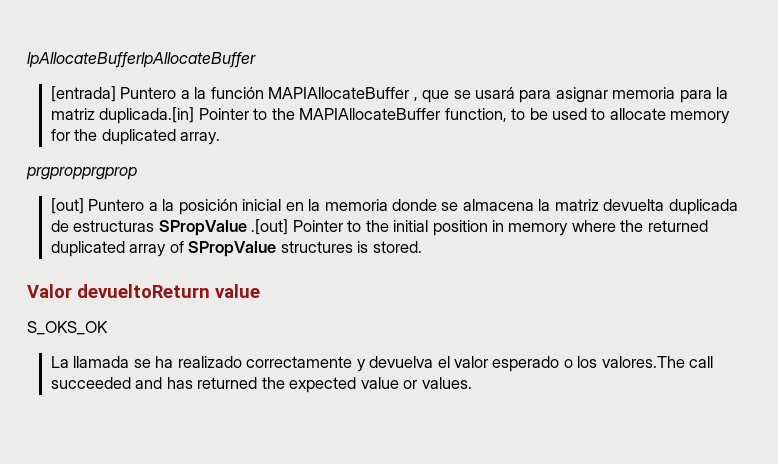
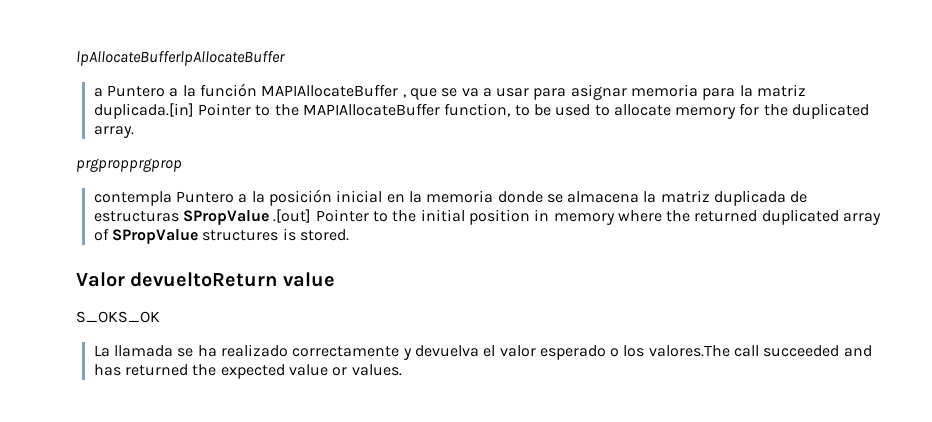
[50,86,116,102] [entrada] -> [93,88,103,97] a
[474,87,515,99] usará -> [461,88,530,97] va a usar
[50,198,84,214] [out] -> [93,191,172,206] contempla
[603,199,665,211] devuelta -> (710, 196) none

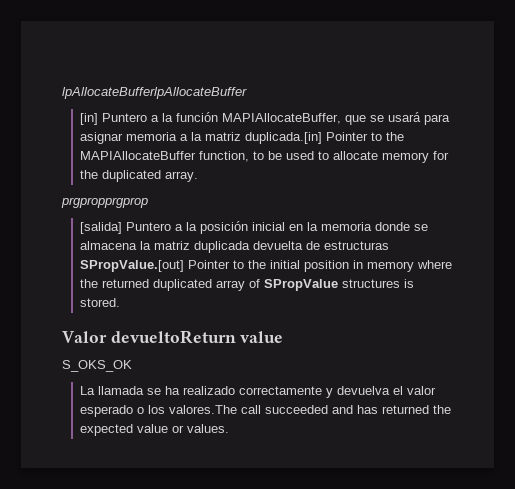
[93,88,103,97] a -> [79,113,98,125] [in]
[261,84,530,100] MAPIAllocateBuffer , que se va a usar -> [221,112,421,125] MAPIAllocateBuffer, que se usará
[702,88,736,100] para -> [179,134,188,141] a
[93,191,172,206] contempla -> [79,222,122,234] [salida]
(787, 198) none -> [252,241,303,250] devuelta
[182,209,312,225] SPropValue .[out] -> [79,260,184,272] SPropValue.[out]

